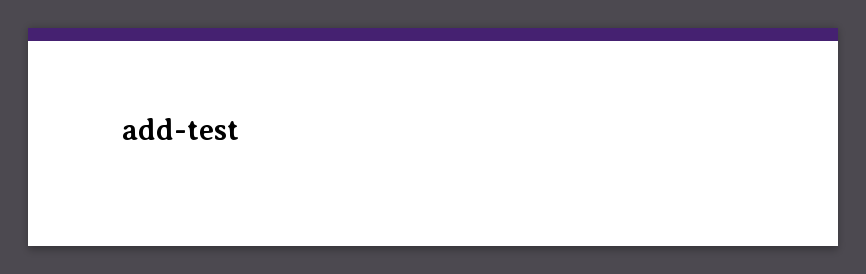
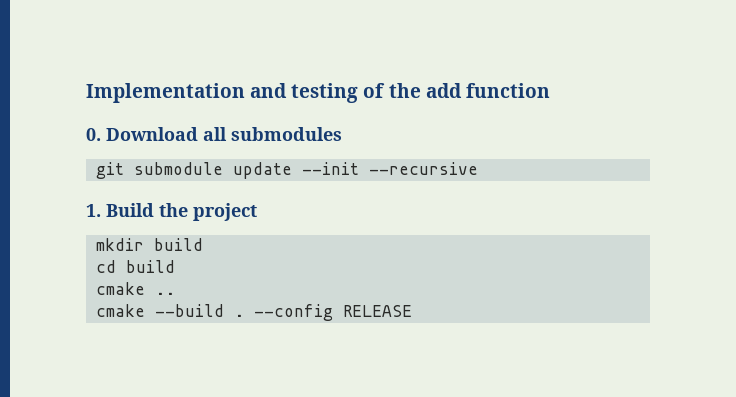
[122,118,239,140] add-test -> [86,83,550,103] [86,127,342,141] [95,162,478,179] [86,203,257,221] [95,238,203,251] [95,260,175,273] [95,282,175,295] [95,304,412,321] Implementation and testing of the add function // 0. Download all submodules // git submodule update --init --recursive // 1. Build the project // mkdir build // cd build // cmake .. // cmake --build . --config RELEASE

